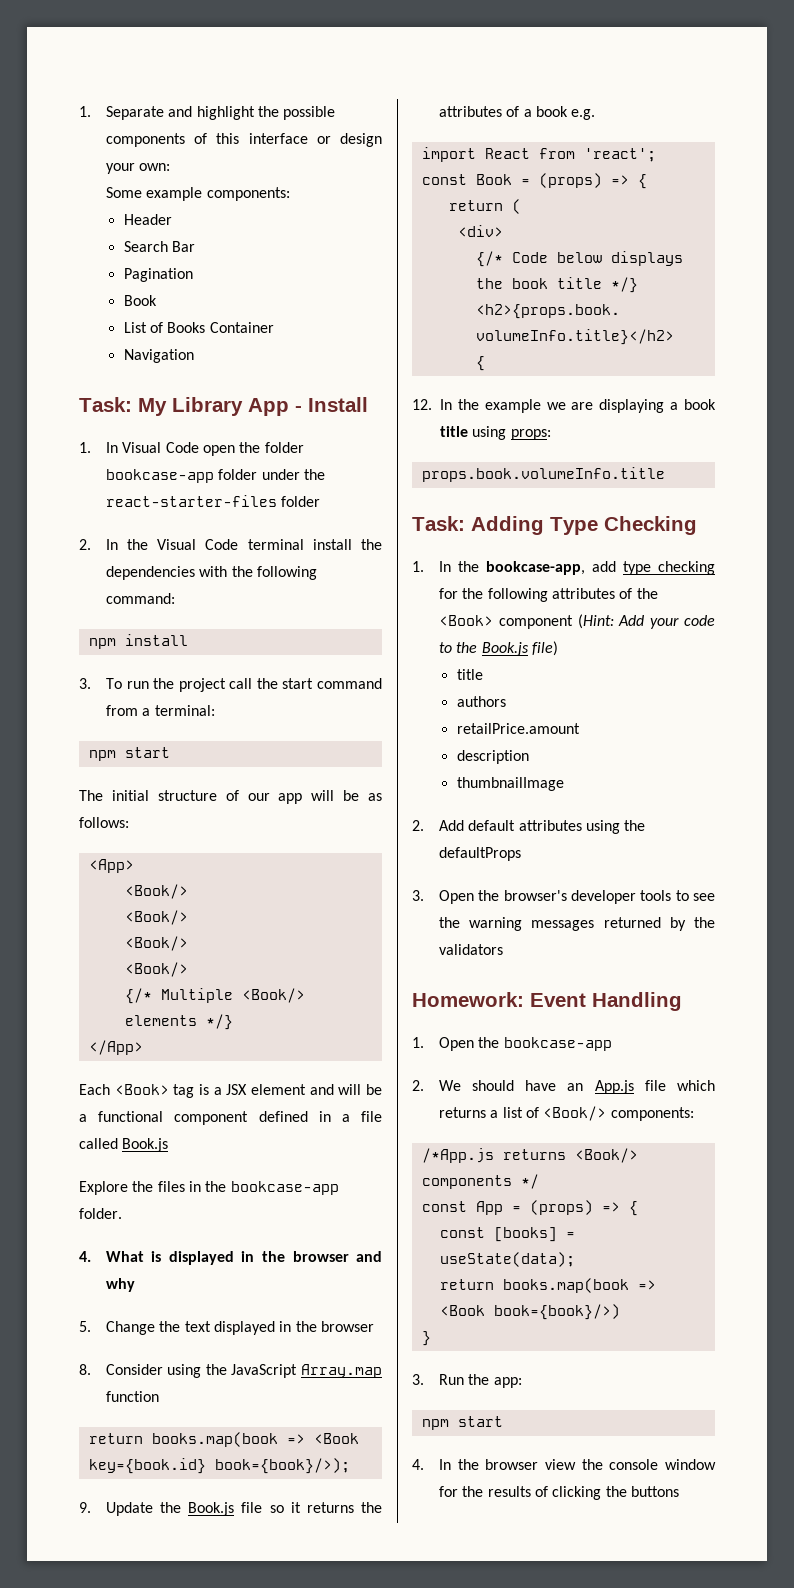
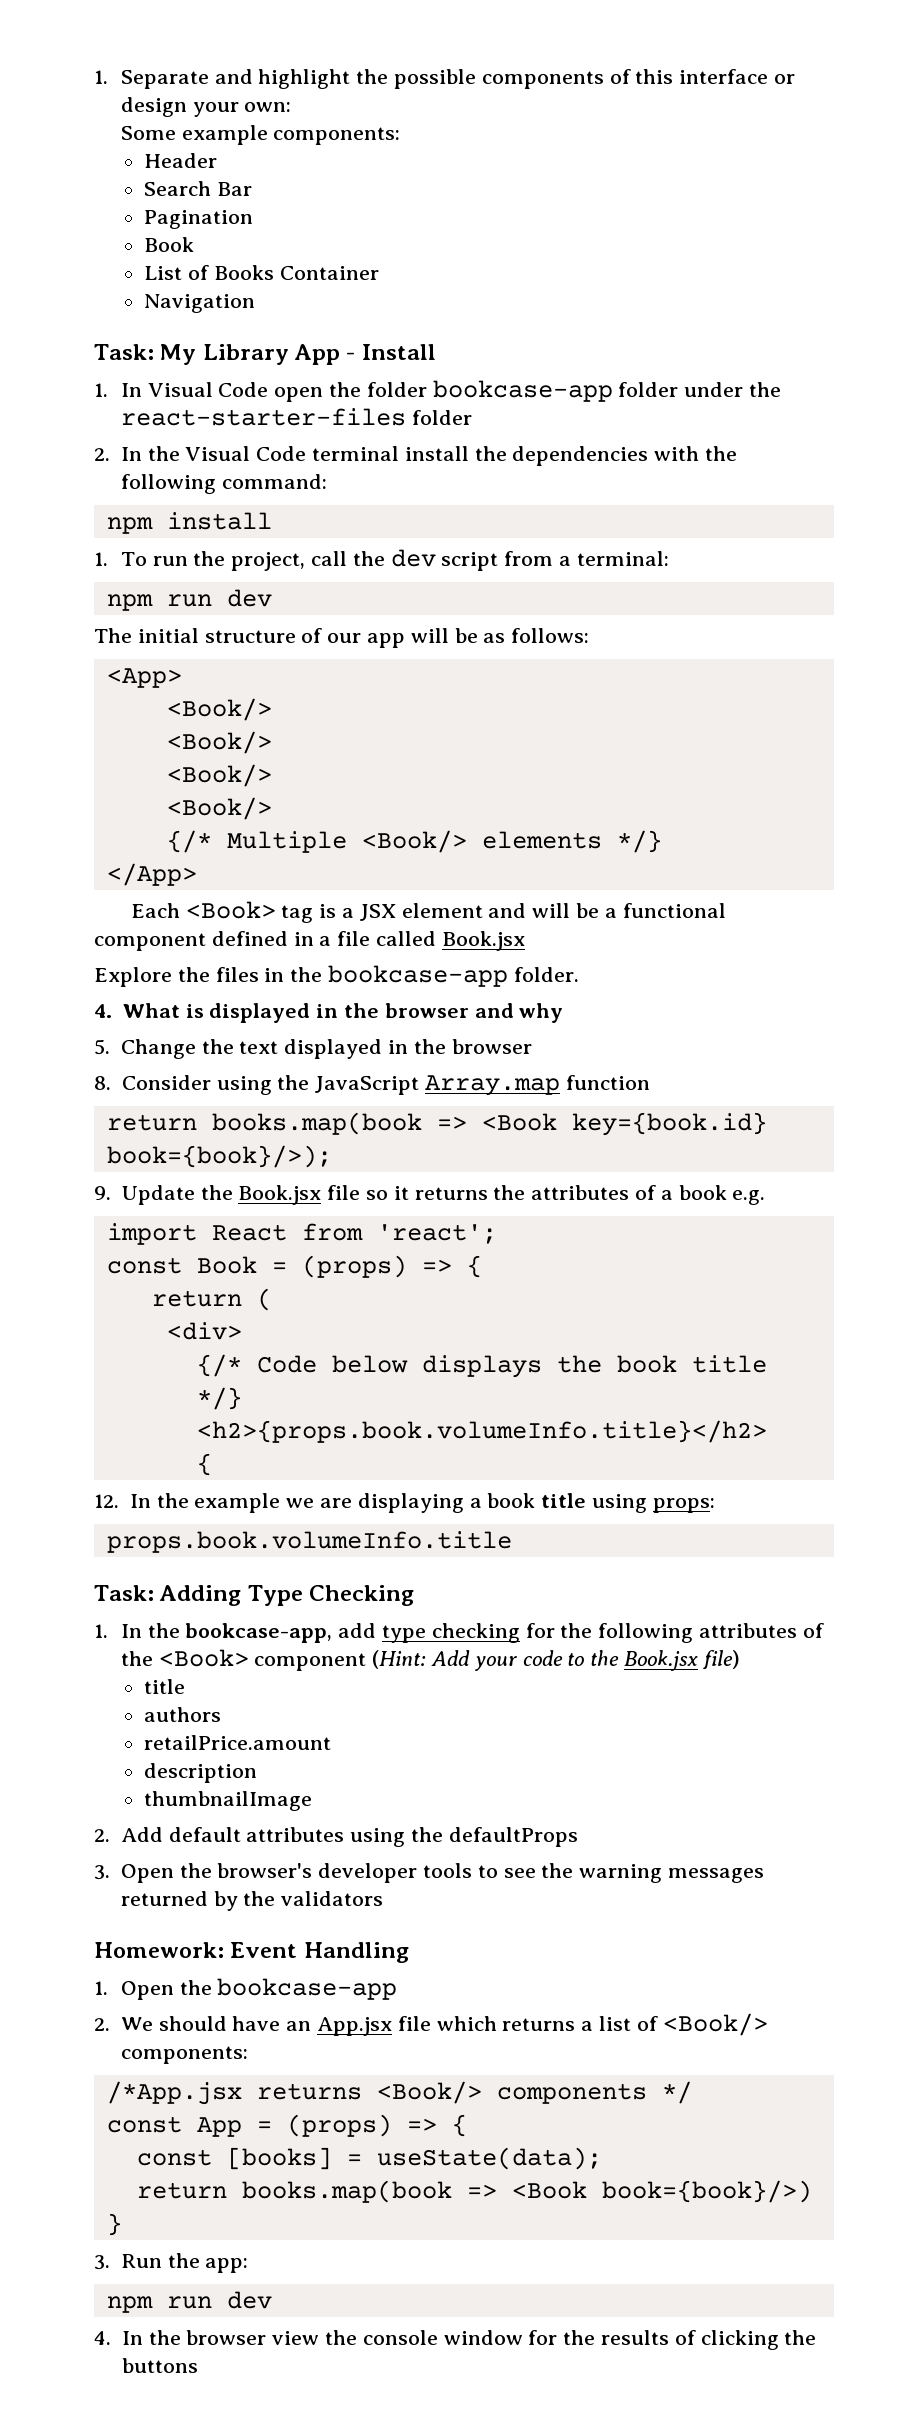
[79,678,91,689] 3. -> [94,552,108,566] 1.
[178,678,226,692] project -> [231,552,306,571] project,
[282,678,383,689] start command -> [390,549,499,571] dev script
[124,747,170,758] start -> [166,589,272,607] run dev
[122,1138,169,1152] Book.js -> [441,931,525,951] Book.jsx
[188,1502,235,1516] Book.js -> [238,1185,322,1205] Book.jsx
[481,642,529,656] Book.js -> [623,1650,698,1671] Book.jsx
[594,1080,634,1094] App.js -> [316,2017,392,2036] App.jsx
[421,1148,494,1163] /*App.js -> [106,2081,242,2105] /*App.jsx
[457,1416,503,1427] start -> [166,2291,272,2309] run dev

